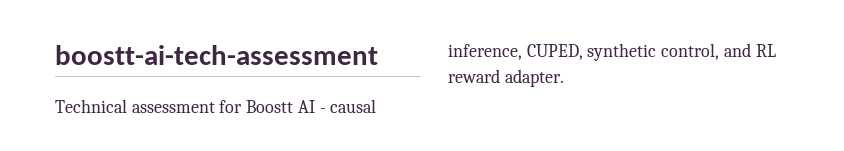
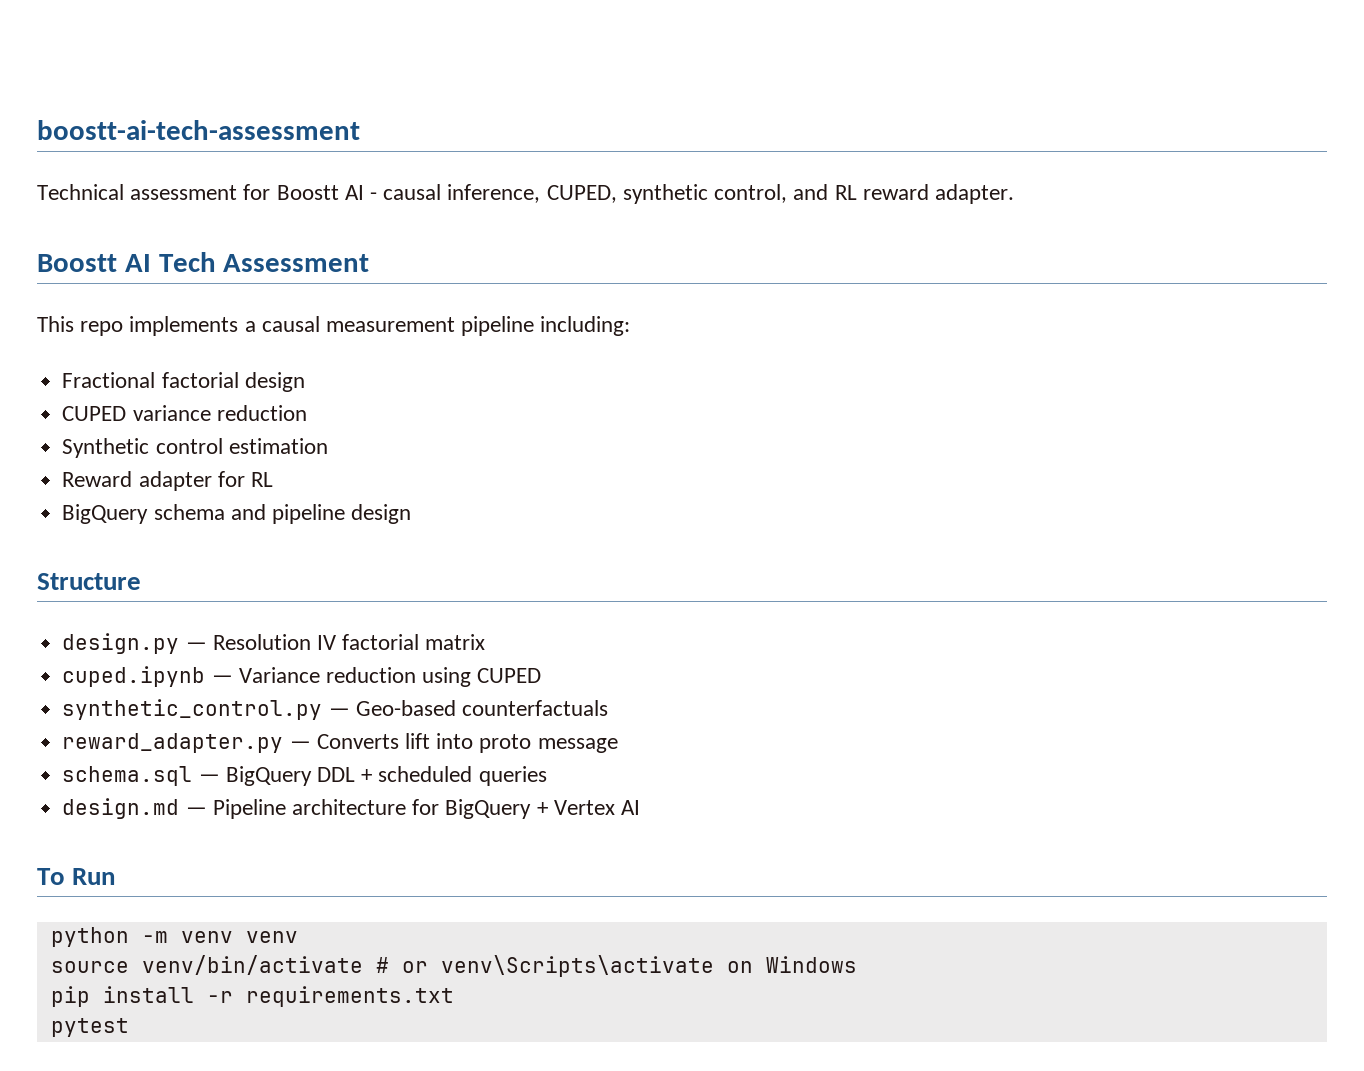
(564, 78) none -> [37,252,370,272] [37,316,631,336] [62,372,305,392] [62,405,307,421] [62,438,328,458] [62,471,273,491] [62,504,412,524] [37,573,141,590] [62,633,486,654] [62,666,542,687] [62,699,608,720] [62,733,618,753] [62,766,547,786] [62,798,640,819] [37,868,116,885] [50,927,298,947] [50,955,857,977] [50,986,454,1007] [50,1018,129,1037] // Boostt AI Tech Assessment // This repo implements a causal measurement pipeline including: // Fractional factorial design // CUPED variance reduction // Synthetic control estimation // Reward adapter for RL // BigQuery schema and pipeline design // Structure // design.py — Resolution IV factorial matrix // cuped.ipynb — Variance reduction using CUPED // synthetic_control.py — Geo-based counterfactuals // reward_adapter.py — Converts lift into proto message // schema.sql — BigQuery DDL + scheduled queries // design.md — Pipeline architecture for BigQuery + Vertex AI // To Run // python -m venv venv // source venv/bin/activate # or venv\Scripts\activate on Windows // pip install -r requirements.txt // pytest

